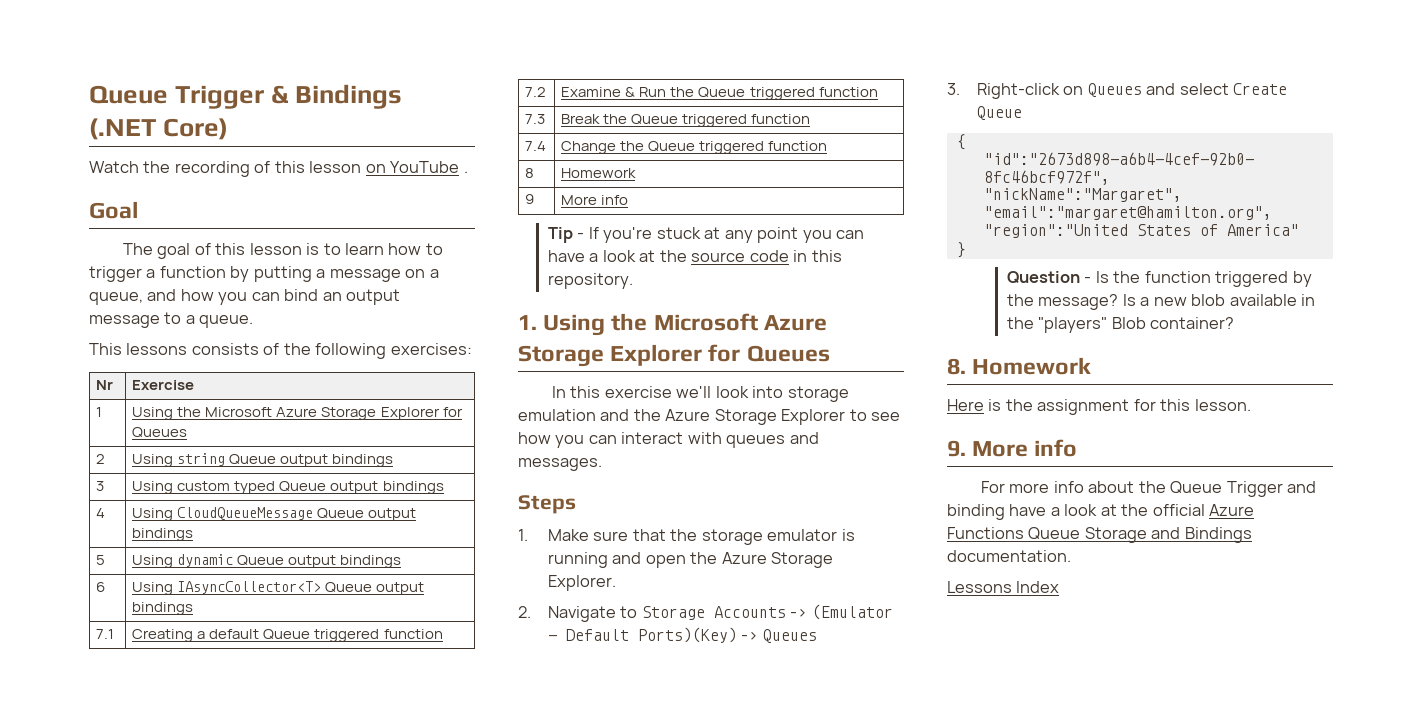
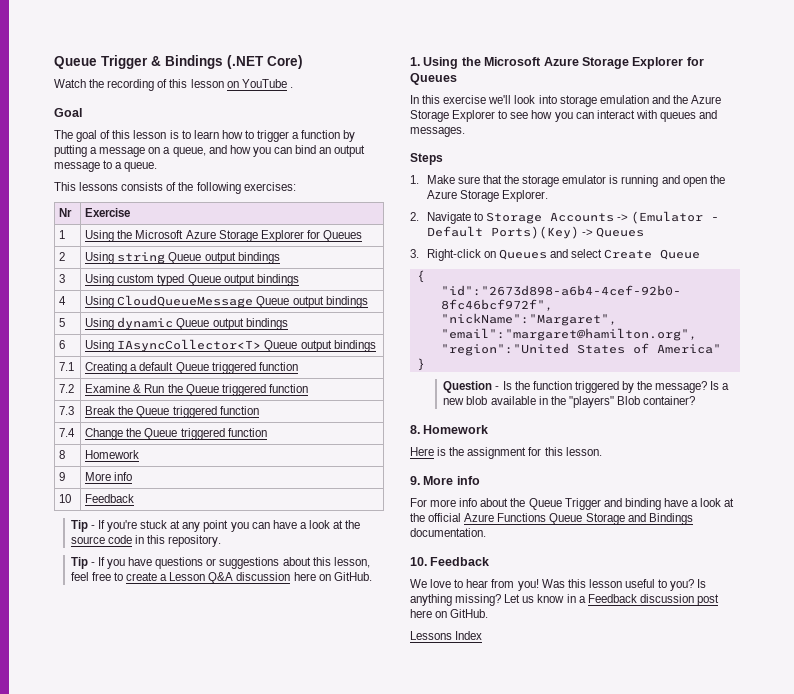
(629, 200) none -> [59,494,72,503] [85,494,135,503] // 10 | Feedback
(633, 281) none -> [70,557,370,569] [70,572,372,584] // Tip - If you have questions or suggestions about this lesson, feel free to create a Lesson Q&A discussion here on GitHub.
(1071, 556) none -> [410,557,490,566] [410,579,707,591] [410,594,719,606] [410,609,489,618] // 10. Feedback // We love to hear from you! Was this lesson useful to you? Is anything missing? Let us know in a Feedback discussion post here on GitHub.

